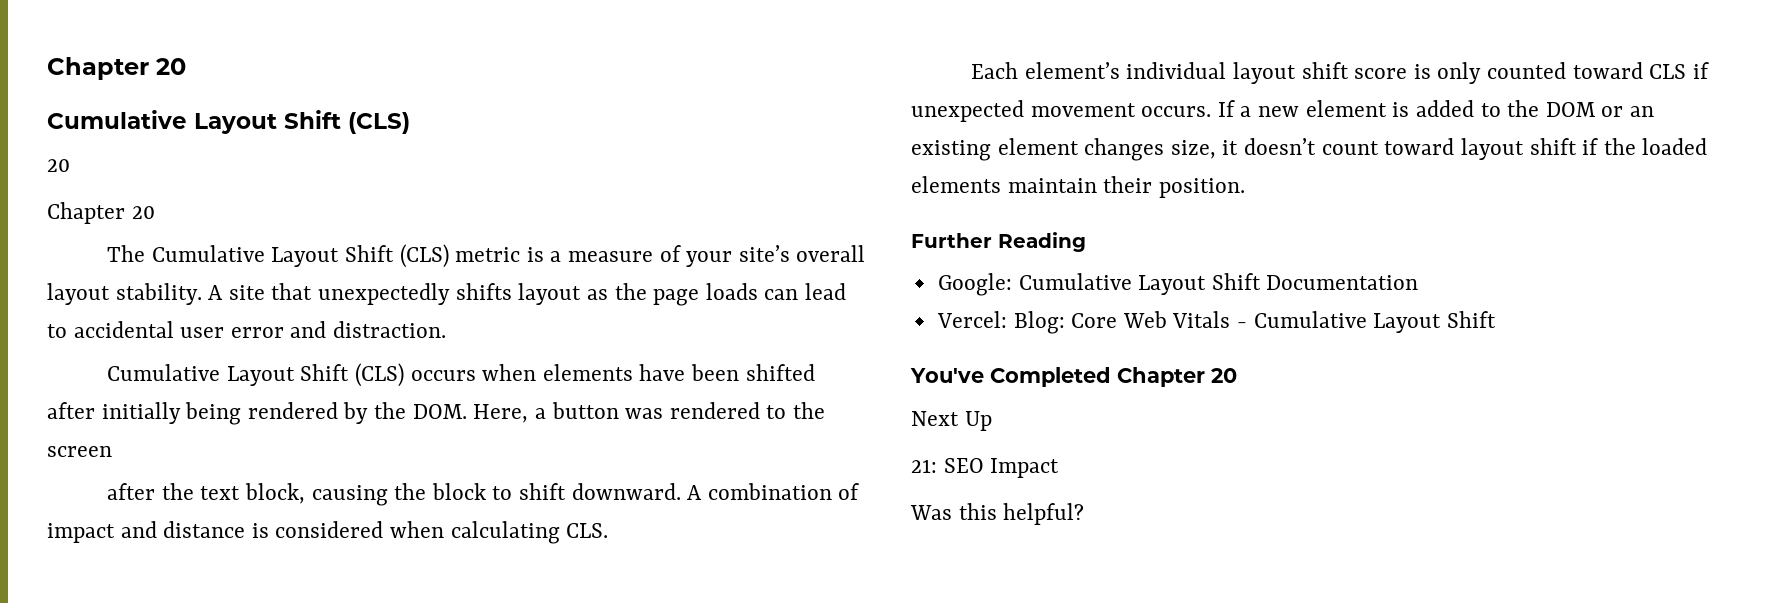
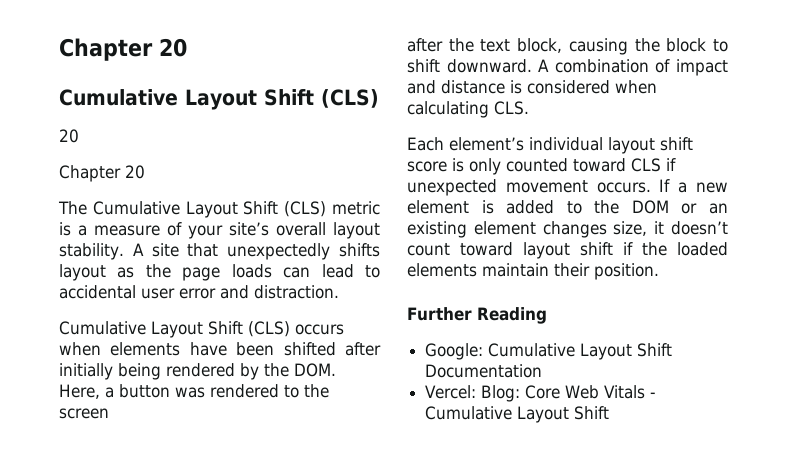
[910,367,1237,387] [911,411,992,431] [911,458,1060,478] [910,503,1085,525] // You've Completed Chapter 20 // Next Up // 21: SEO Impact // Was this helpful? -> (610, 413) none

